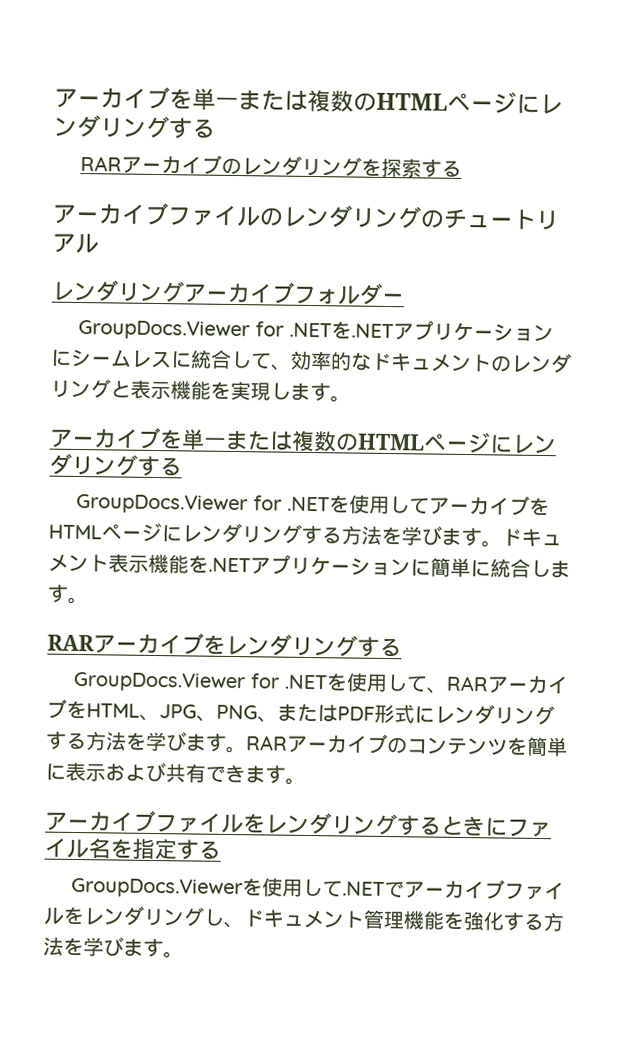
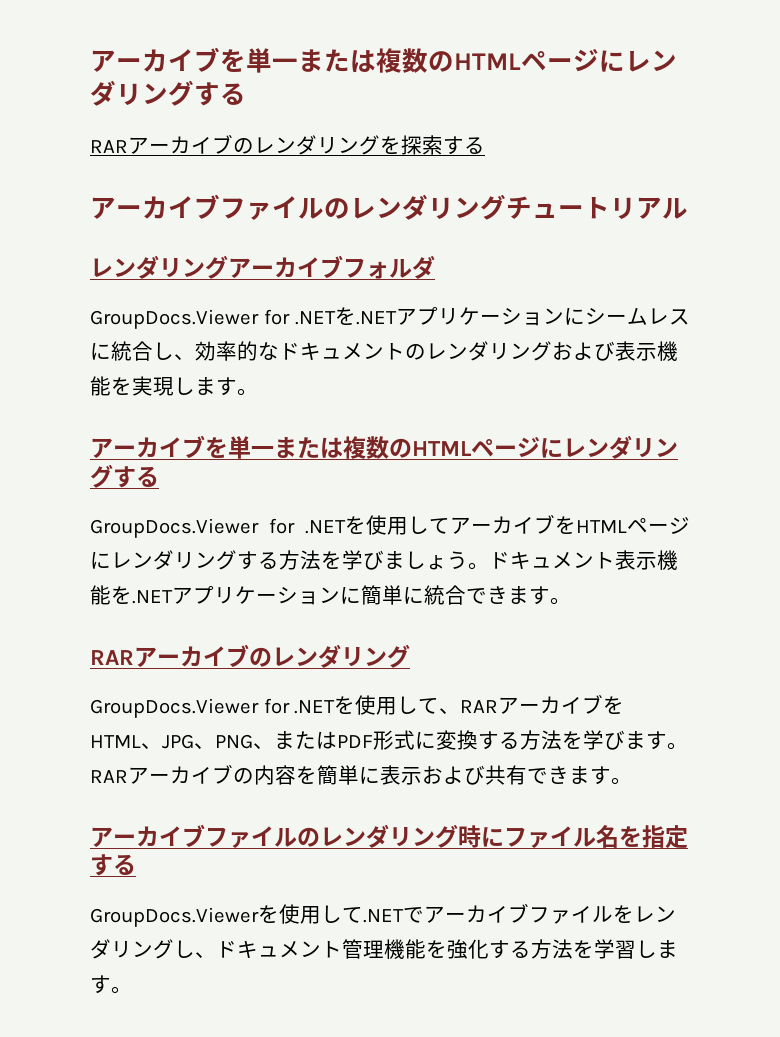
[420,209,445,228] の -> (506, 207) none
[381,292,404,304] ー -> (435, 267) none
[250,352,272,370] て -> (174, 351) none
[110,380,131,398] と -> [552,341,615,361] および
[461,527,482,547] す -> [405,551,468,570] しょう
[530,559,551,578] し -> [466,586,508,604] でき
[203,634,402,658] をレンダリングする -> [249,644,410,668] のレンダリング
[434,704,555,726] レンダリング -> [436,730,478,750] 変換
[407,737,508,756] コンテンツ -> [254,765,296,785] 内容
[242,813,486,837] をレンダリングするとき -> [297,824,481,848] のレンダリング時
[103,936,124,957] び -> [615,940,657,959] 習し

